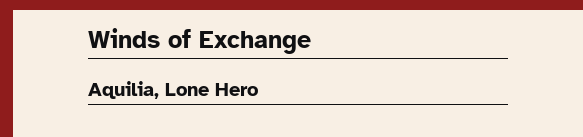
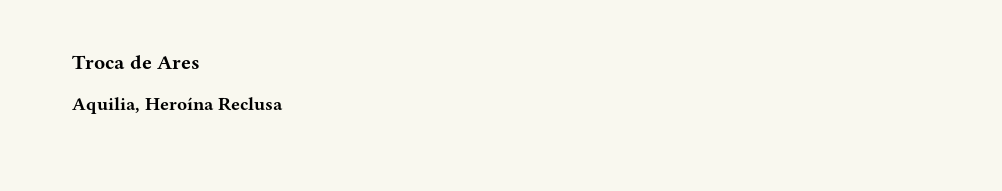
[88,28,311,54] Winds of Exchange -> [72,55,201,69] Troca de Ares
[165,83,258,96] Lone Hero -> [145,97,283,111] Heroína Reclusa

